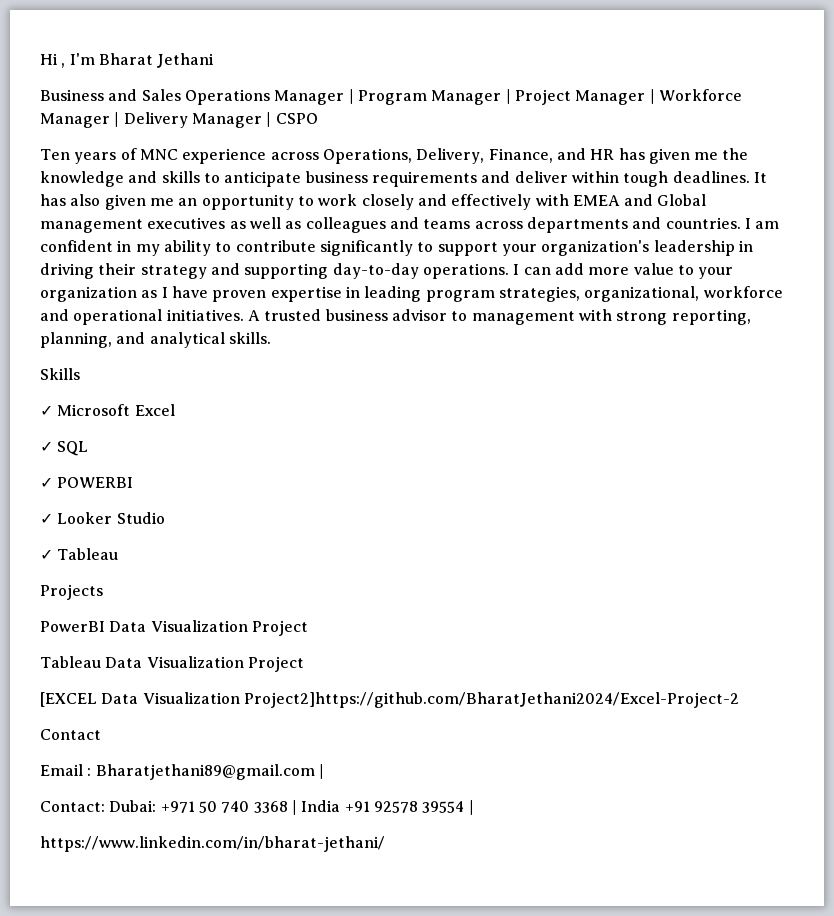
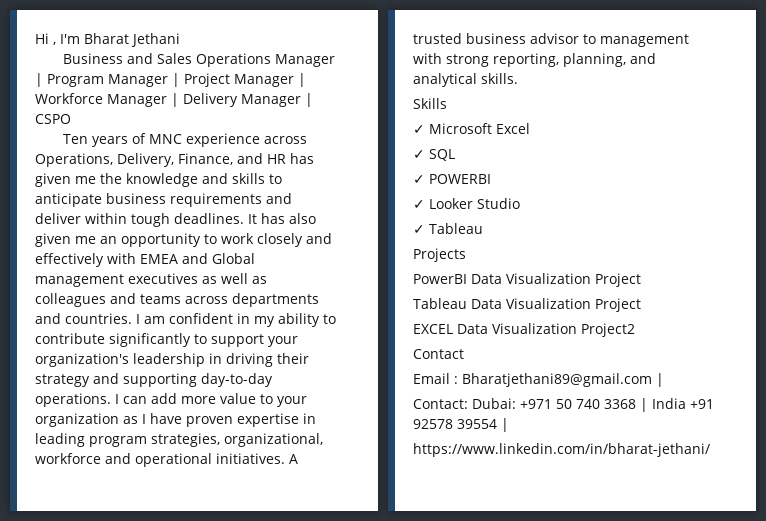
[40,692,739,708] [EXCEL Data Visualization Project2]https://github.com/BharatJethani2024/Excel-Project-2 -> [413,323,635,337] EXCEL Data Visualization Project2

